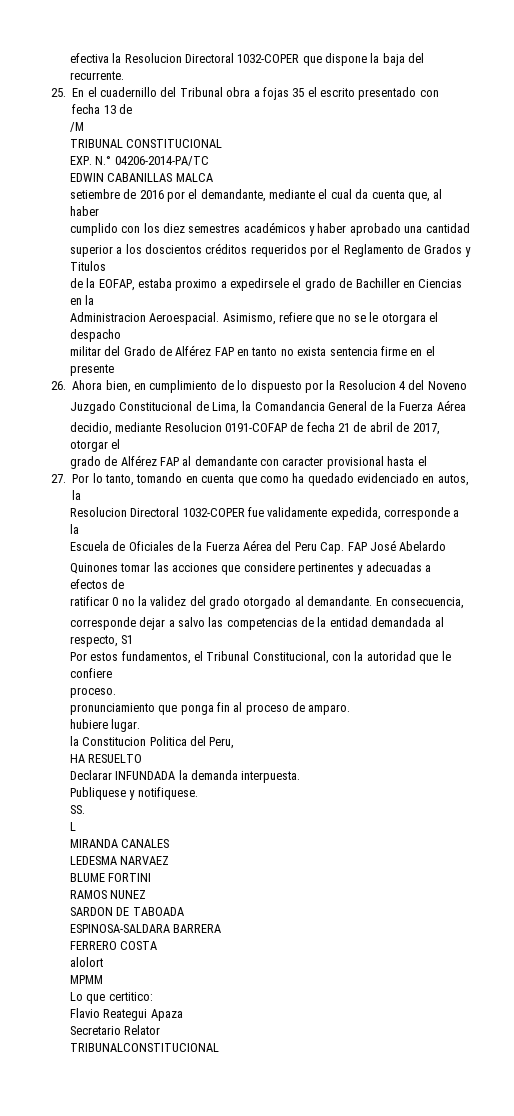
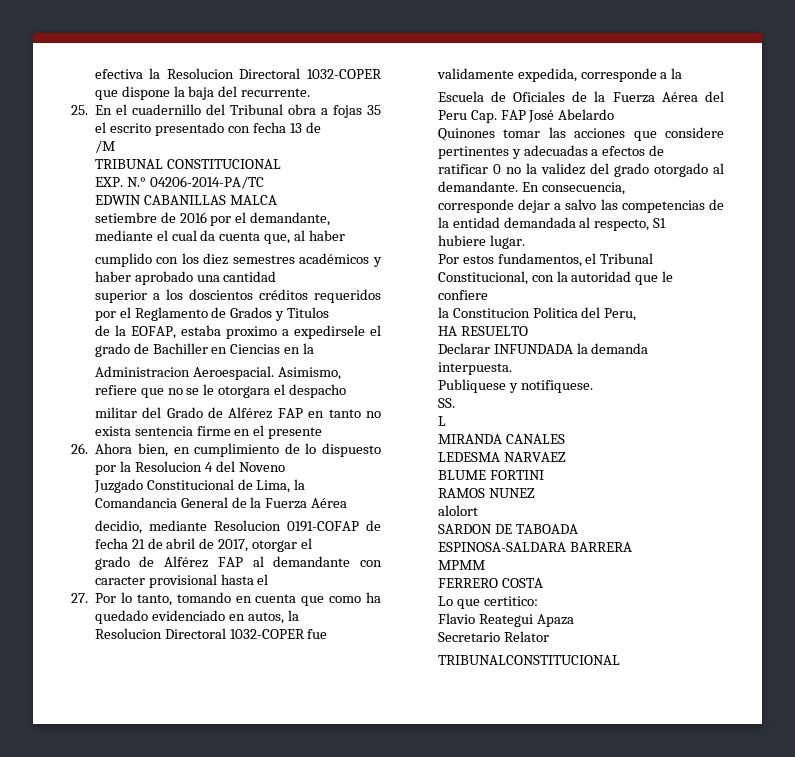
(134, 639) none -> [437,235,525,249] // hubiere lugar.
[69,687,116,698] [69,702,351,715] [69,719,141,732] // proceso. // pronunciamiento que ponga fin al proceso de amparo. // hubiere lugar. -> (488, 295) none
(147, 894) none -> [437,505,478,516] // alolort
(222, 928) none -> [437,560,485,570] // MPMM
[69,957,103,967] [69,975,103,984] // alolort // MPMM -> (543, 583) none

